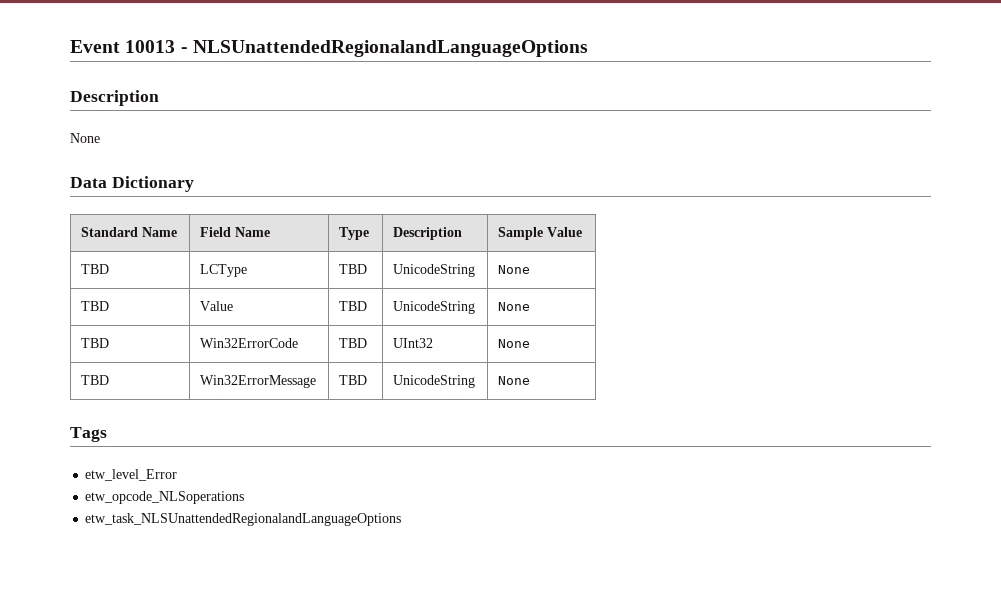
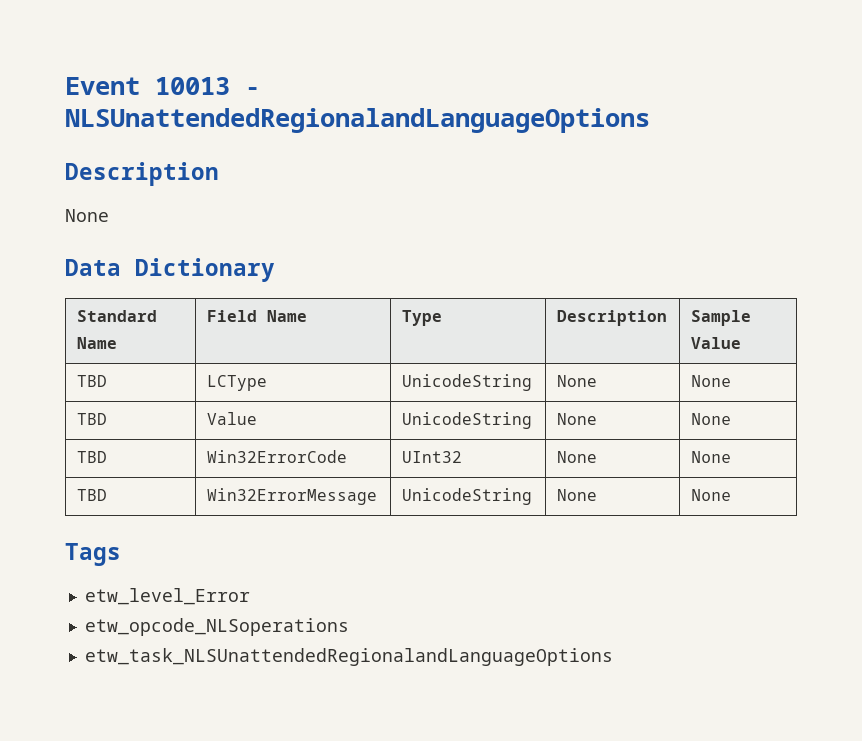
[339,264,368,274] [393,264,476,277] TBD | UnicodeString -> [401,374,532,391] [556,375,597,387] UnicodeString | None
[339,301,368,311] [393,301,476,314] TBD | UnicodeString -> [401,412,532,429] [556,413,597,425] UnicodeString | None
[339,338,368,348] [393,338,434,348] TBD | UInt32 -> [401,451,462,463] [556,451,597,463] UInt32 | None
[339,375,368,385] [393,375,476,388] TBD | UnicodeString -> [401,488,532,505] [556,489,597,501] UnicodeString | None

